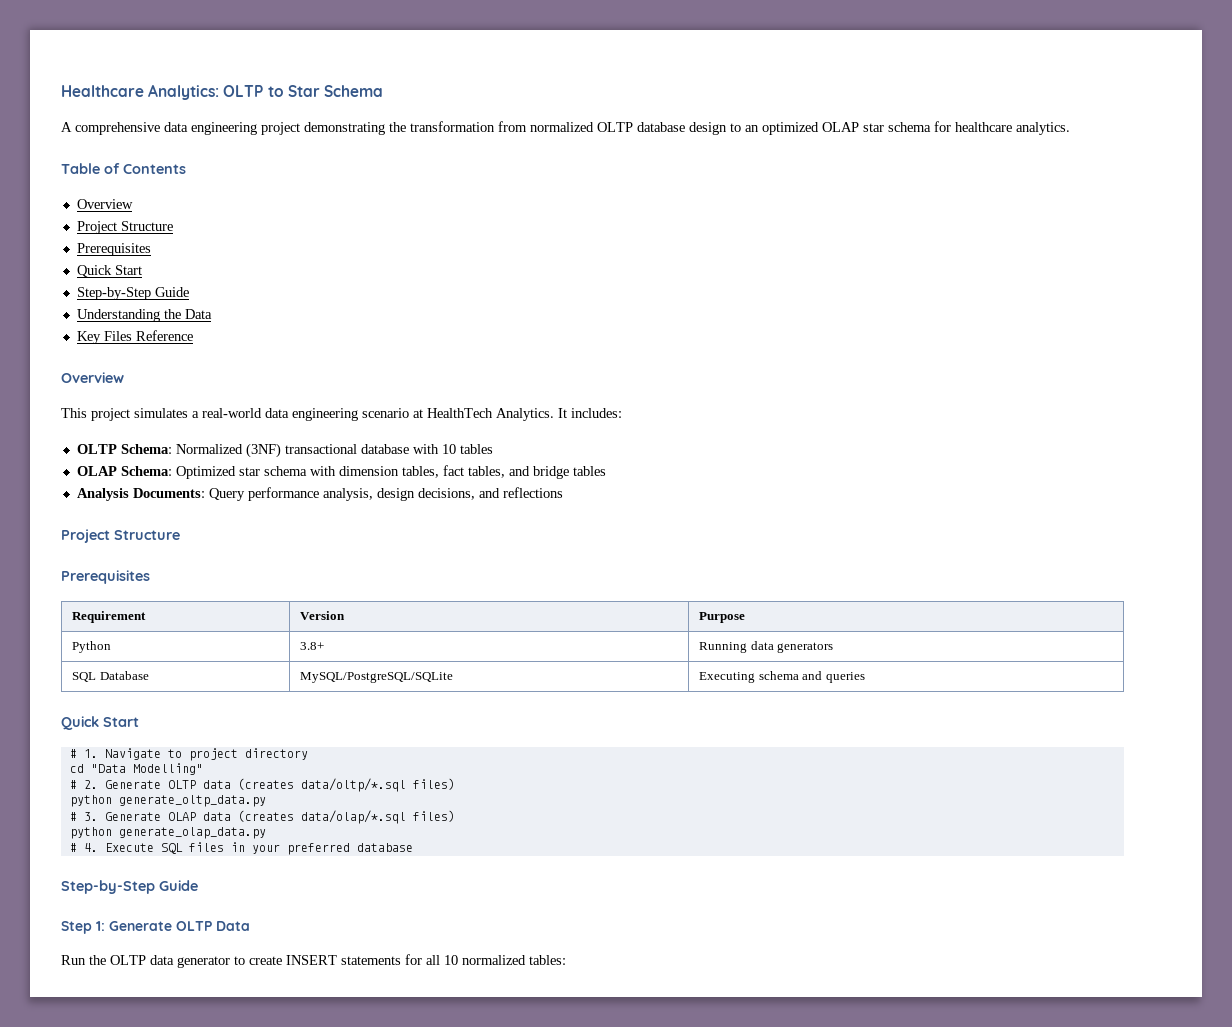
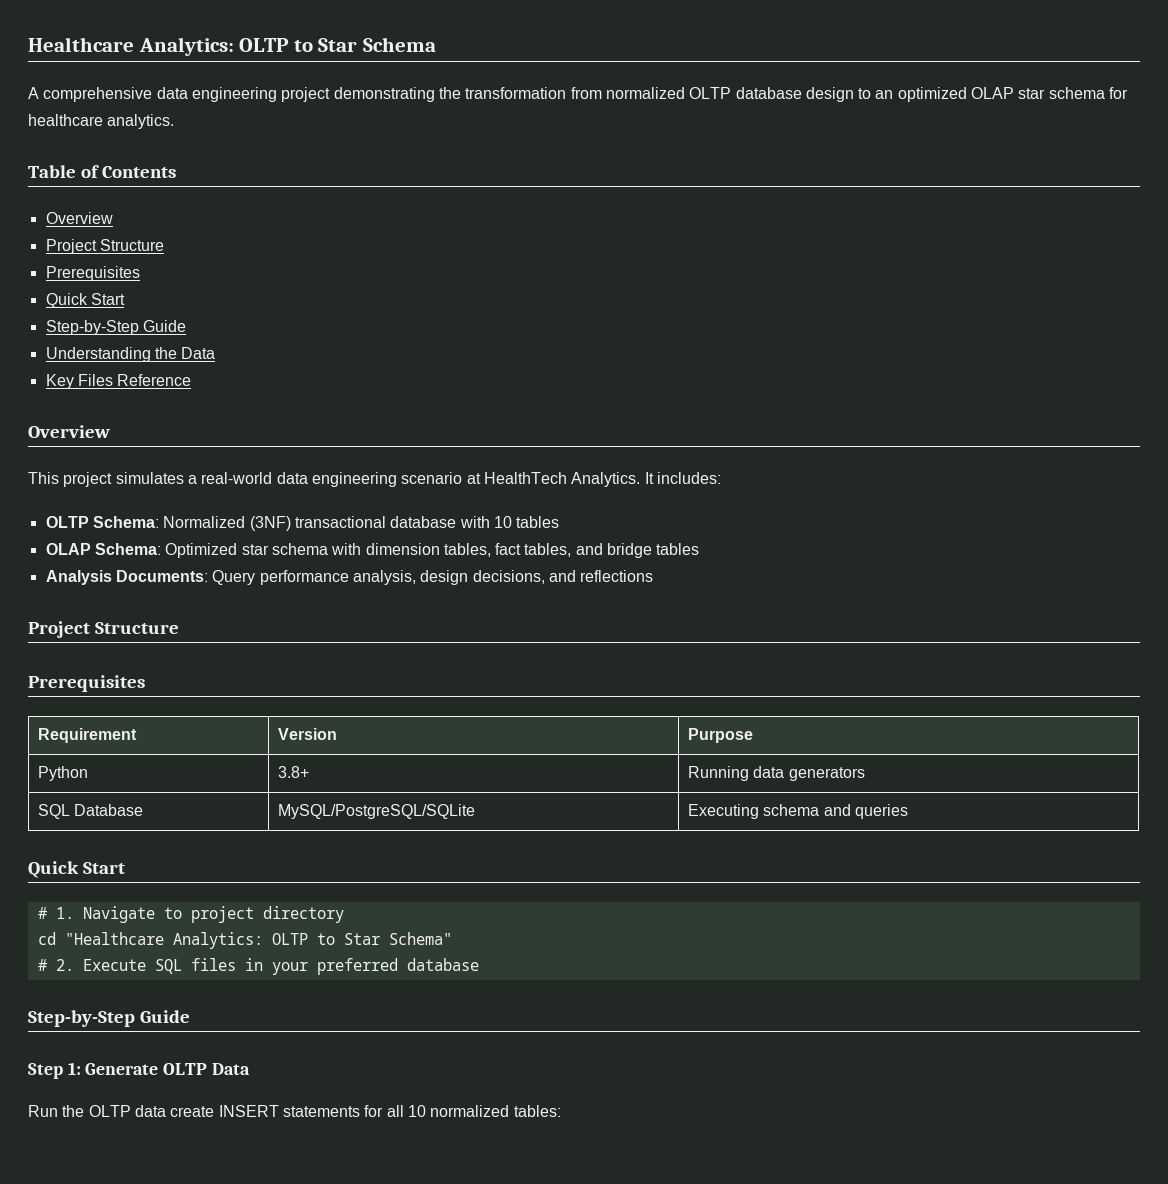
[90,763,203,775] [69,778,455,792] [69,795,266,807] [69,810,455,824] [69,827,266,839] [69,843,98,852] "Data Modelling" // # 2. Generate OLTP data (creates data/oltp/*.sql files) // python generate_oltp_data.py // # 3. Generate OLAP data (creates data/olap/*.sql files) // python generate_olap_data.py // # 4. -> [64,932,452,949] [37,959,74,971] "Healthcare Analytics: OLTP to Star Schema" // # 2.
[177,956,245,968] generator to -> (166, 1111) none

